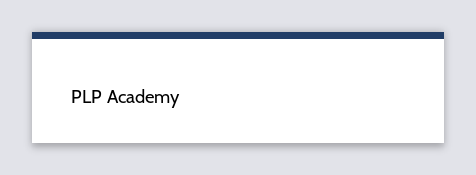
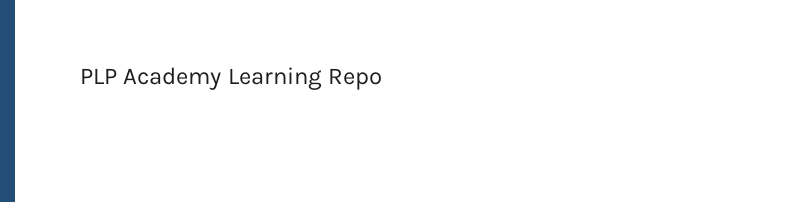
(180, 98) none -> [227,67,383,90] Learning Repo

